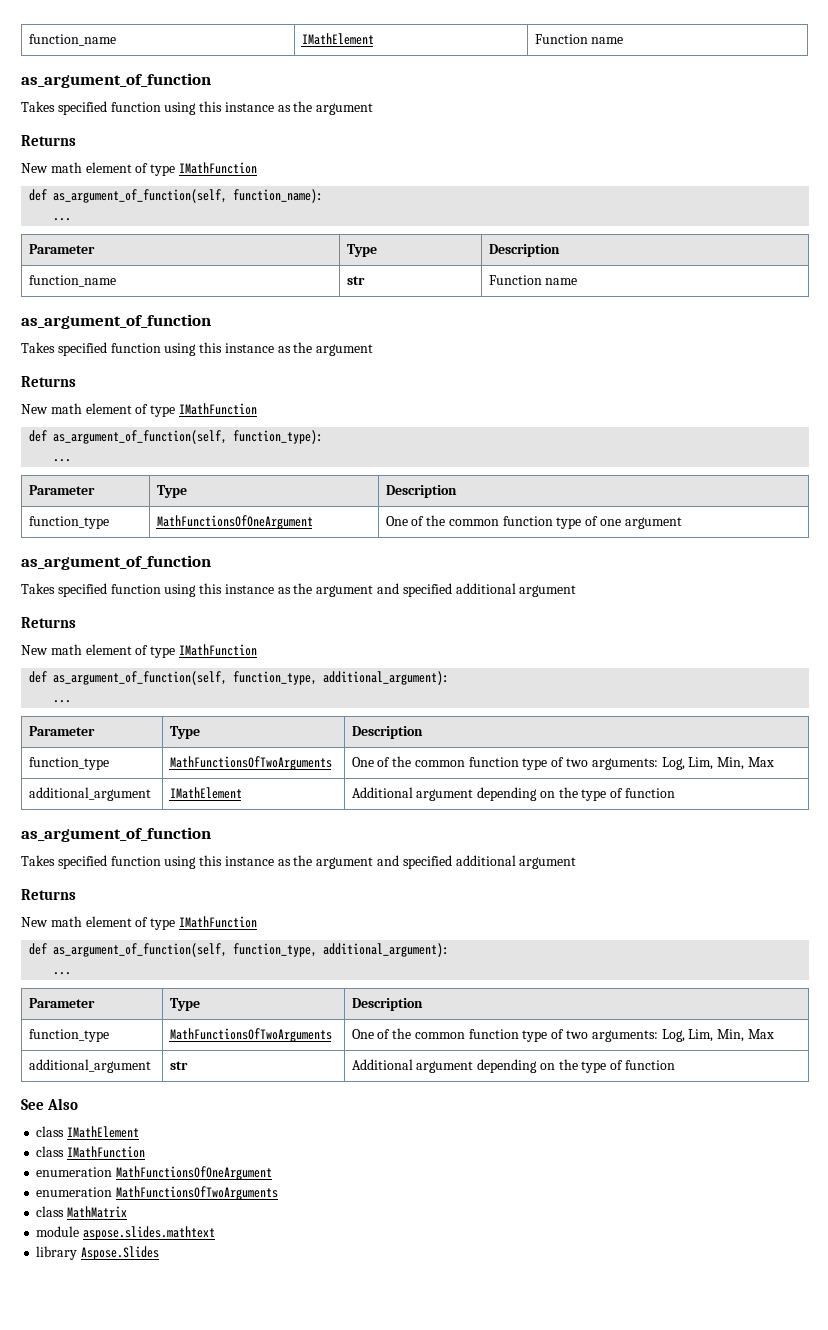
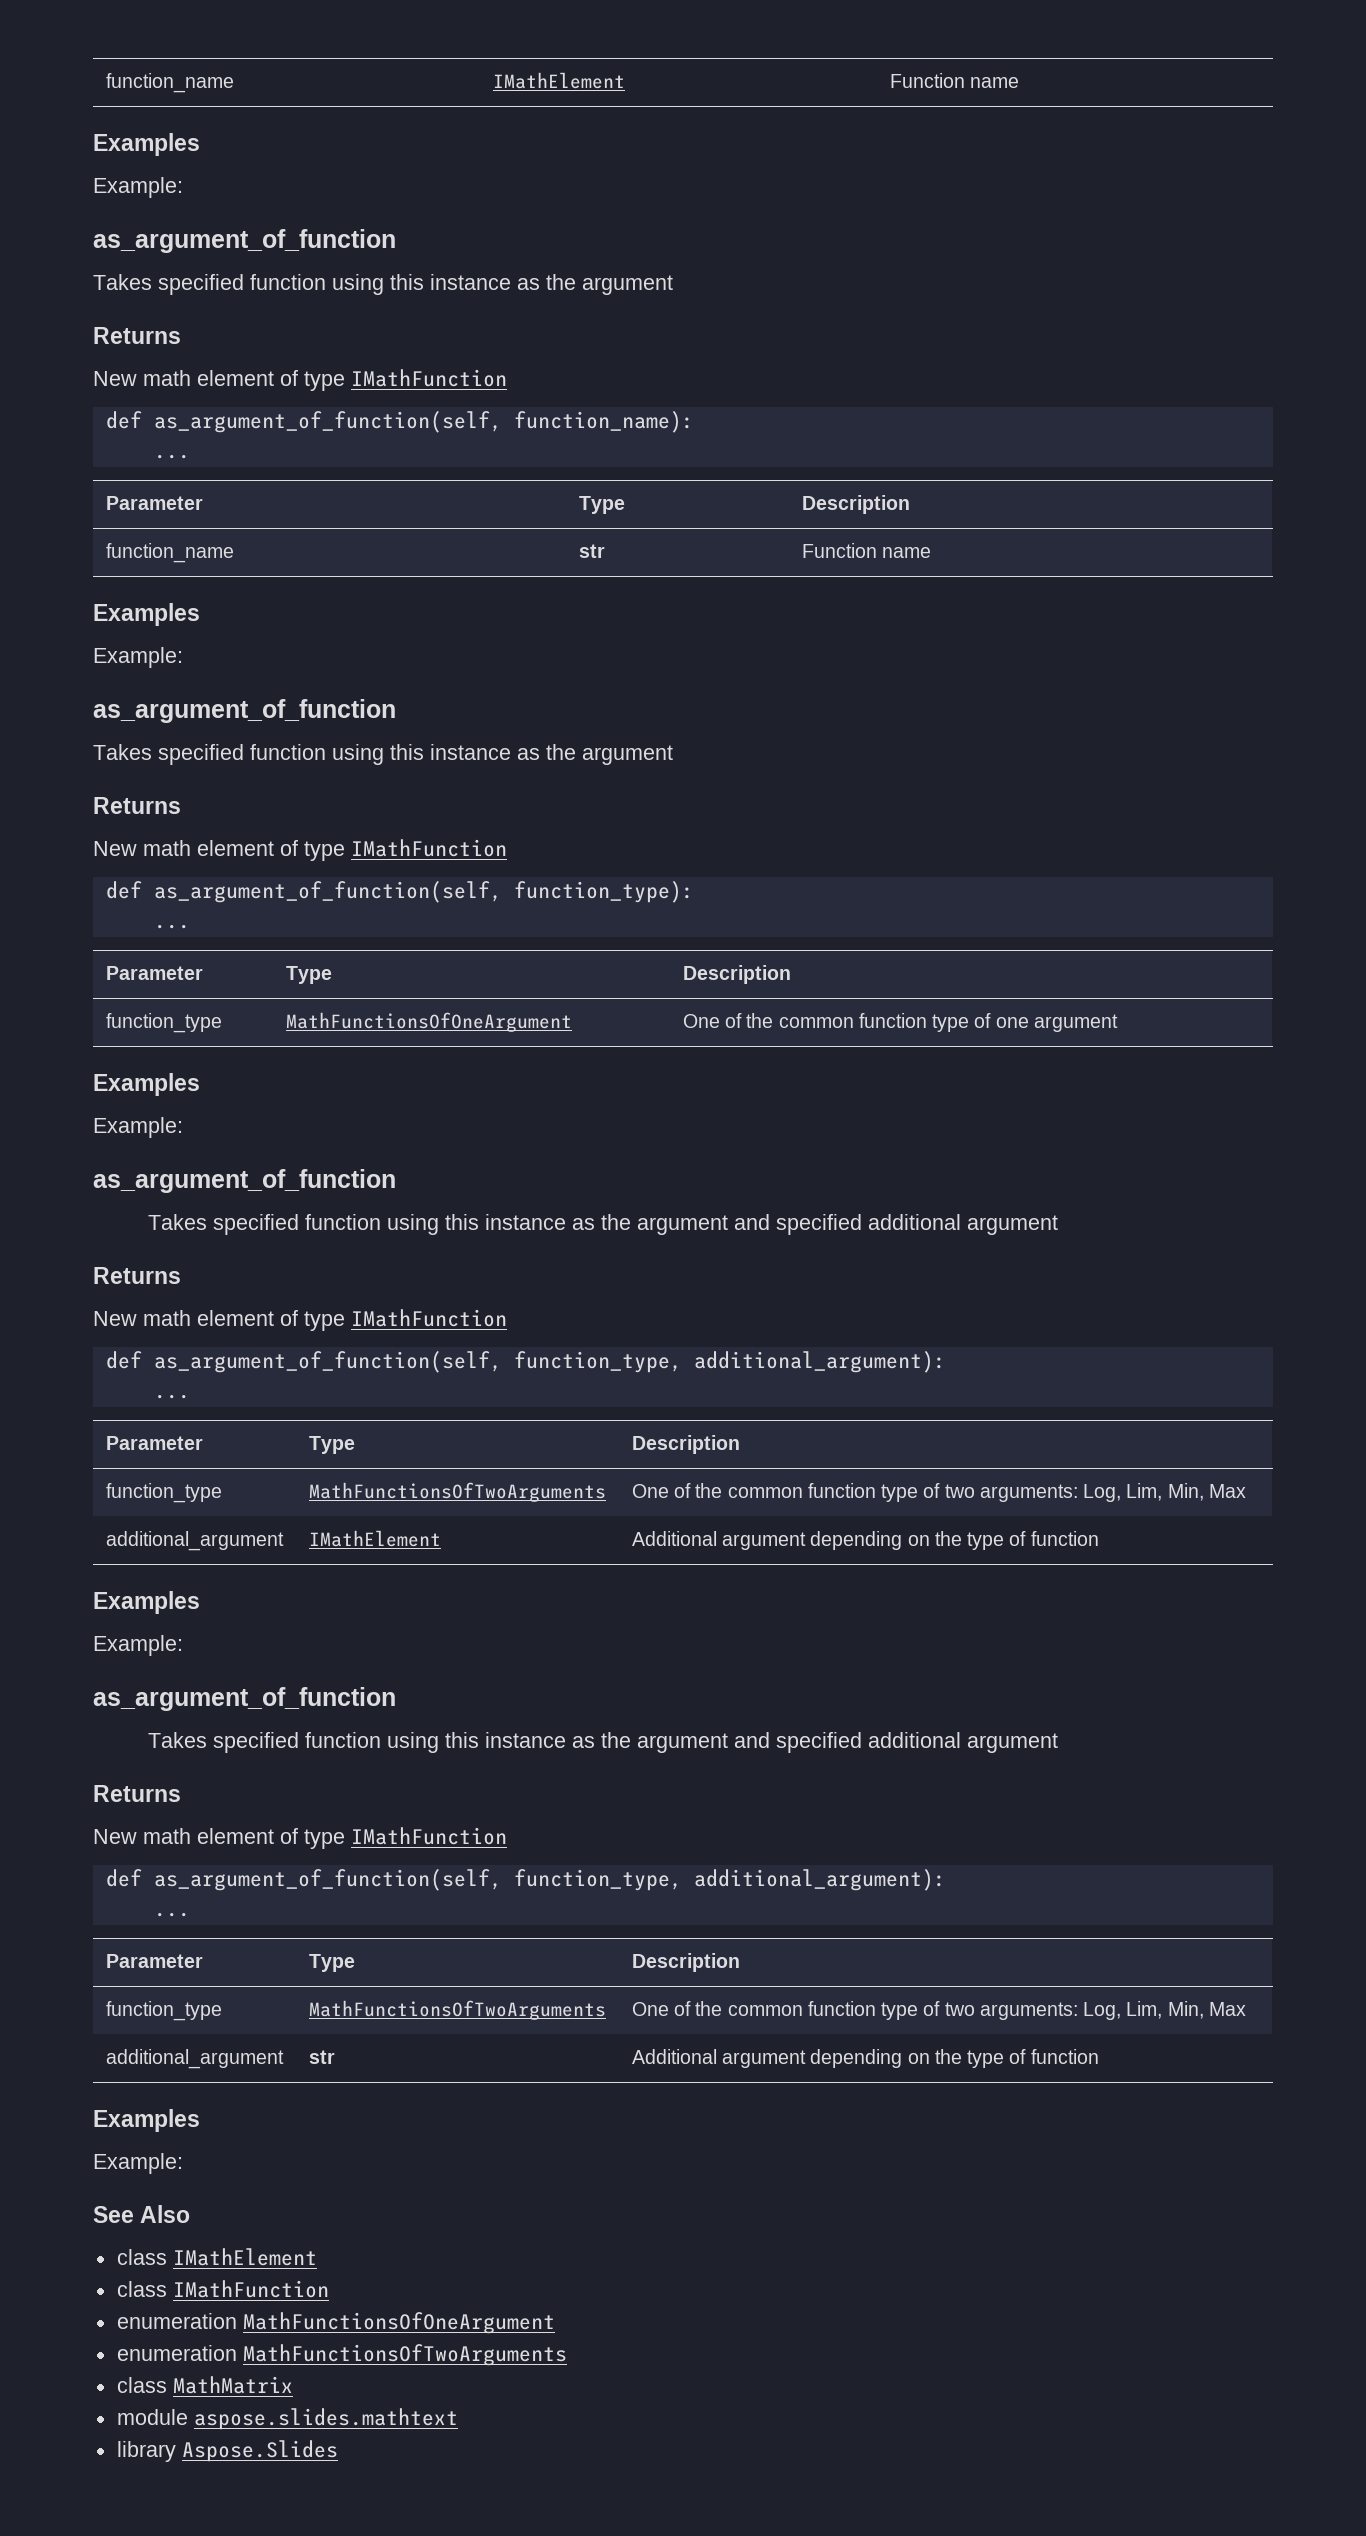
(624, 40) none -> [93,133,200,156] [93,177,183,198] // Examples // Example:
(578, 281) none -> [93,603,200,626] [93,647,183,668] // Examples // Example:
(682, 523) none -> [93,1073,200,1096] [93,1117,183,1138] // Examples // Example:
(675, 793) none -> [93,1591,200,1614] [93,1635,183,1656] // Examples // Example:
(675, 1065) none -> [93,2109,200,2132] [93,2153,183,2174] // Examples // Example:

